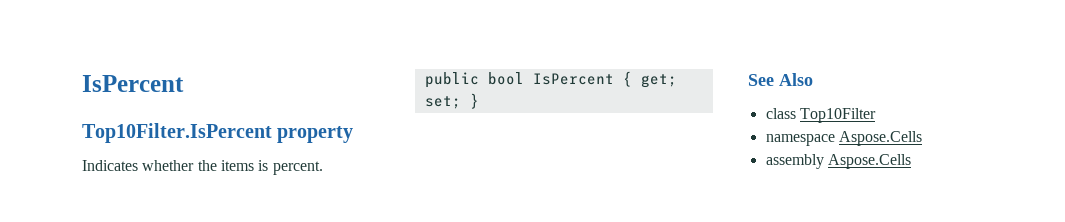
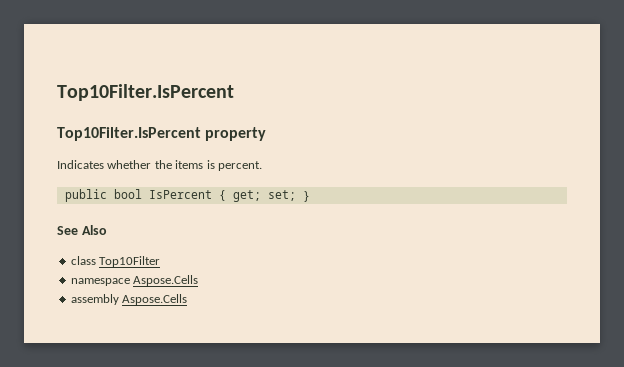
[82,75,184,92] IsPercent -> [57,84,234,101] Top10Filter.IsPercent

